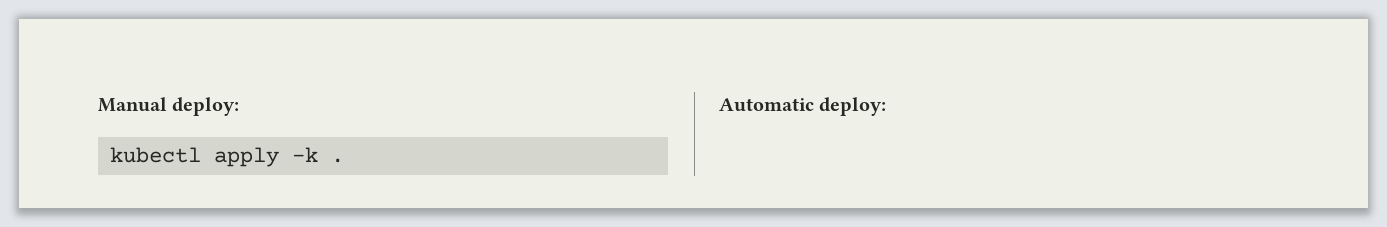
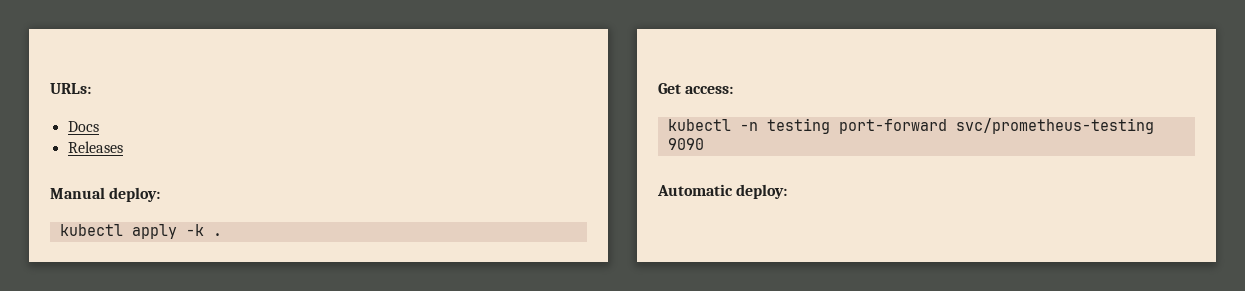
(98, 104) none -> [50,83,91,94] [67,121,99,132] [67,141,123,153] URLs: // Docs // Releases //
(344, 160) none -> [658,83,734,94] [667,118,1154,134] [667,138,704,150] // Get access: // kubectl -n testing port-forward svc/prometheus-testing 9090

